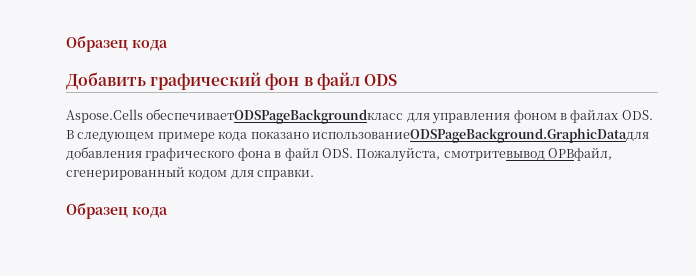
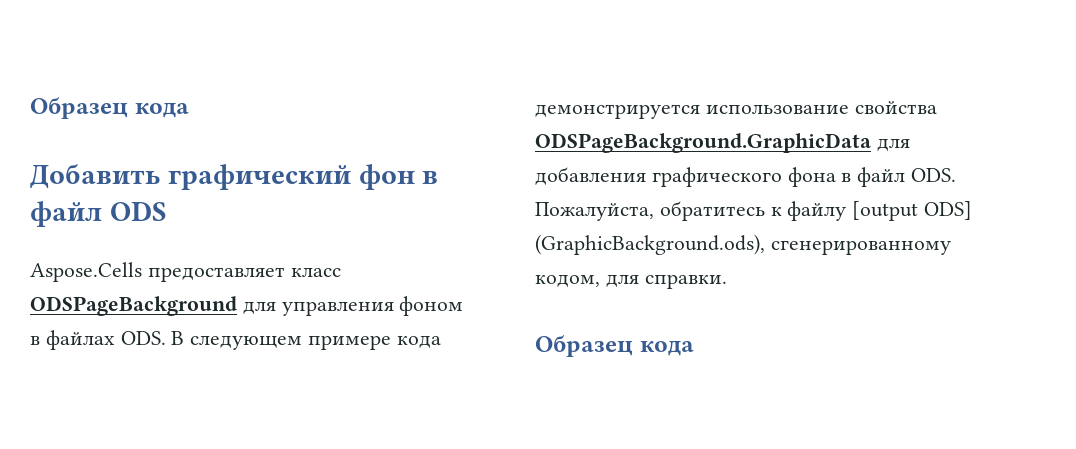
[146,109,404,124] обеспечиваетODSPageBackgroundкласс -> [147,267,341,282] [30,296,237,316] предоставляет класс ODSPageBackground
[250,128,649,143] показано использованиеODSPageBackground.GraphicDataдля -> [535,101,937,119] [535,133,910,153] демонстрируется использование свойства ODSPageBackground.GraphicData для
[443,147,612,161] [66,166,228,180] смотритевывод ОРВфайл, сгенерированный кодом -> [659,201,973,221] [535,234,951,255] [535,274,600,287] обратитесь к файлу [output ODS] (GraphicBackground.ods), сгенерированному кодом,

